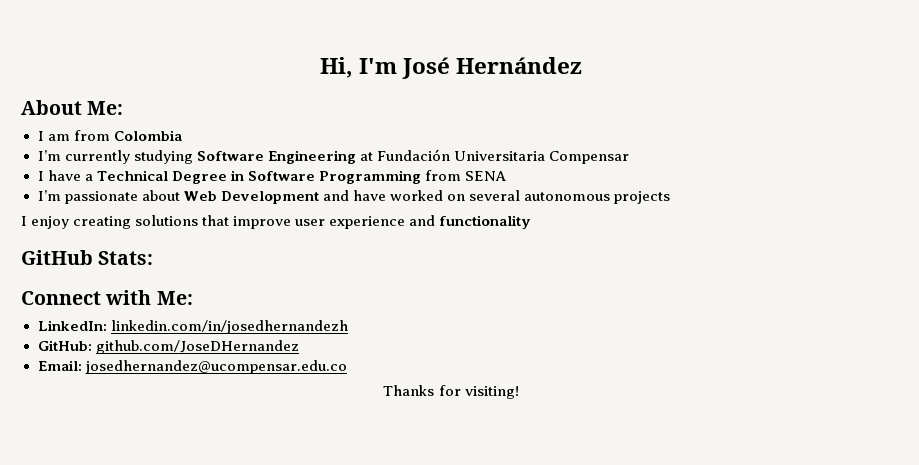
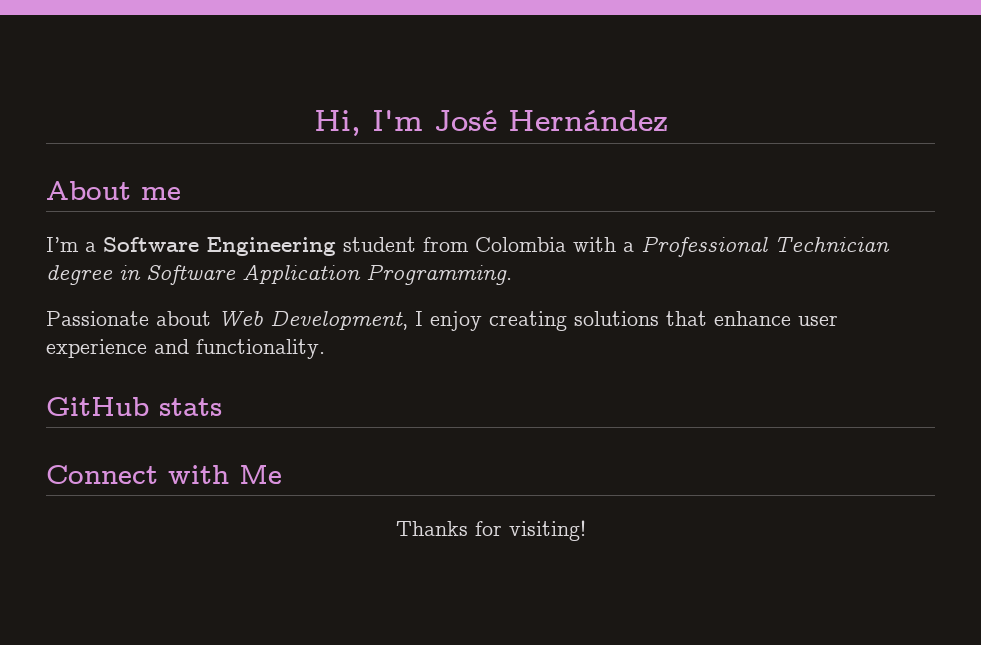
[87,101,124,115] [37,130,182,141] [37,149,629,164] [37,170,506,184] [37,190,671,204] Me: // I am from Colombia // I’m currently studying Software Engineering at Fundación Universitaria Compensar // I have a Technical Degree in Software Programming from SENA // I’m passionate about Web Development and have worked on several autonomous projects // -> [141,187,181,200] [46,236,890,257] [46,264,512,285] [46,310,408,330] me // I’m a Software Engineering student from Colombia with a Professional Technician degree in Software Application Programming. // Passionate about Web Development,
[233,216,292,229] improve -> [714,311,791,326] enhance
[439,215,532,229] functionality -> [196,339,325,359] functionality.
[98,251,154,265] Stats: -> [159,398,222,416] stats
[156,291,193,305] [37,320,348,334] [37,340,299,354] [37,360,347,374] Me: // LinkedIn: linkedin.com/in/josedhernandezh // GitHub: github.com/JoseDHernandez // Email: josedhernandez@ucompensar.edu.co -> [239,465,282,484] Me

